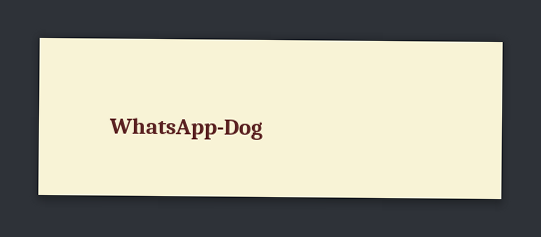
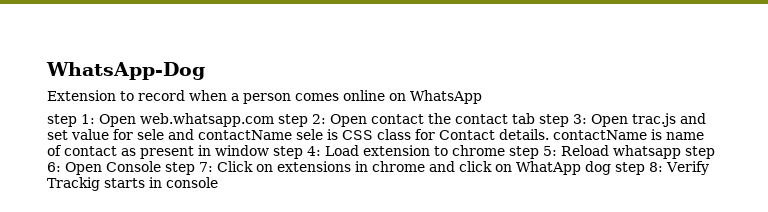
(263, 128) none -> [47,90,482,104] [47,113,706,127] [47,129,704,140] [47,145,715,159] [47,161,709,175] [47,177,218,191] // Extension to record when a person comes online on WhatsApp // step 1: Open web.whatsapp.com step 2: Open contact the contact tab step 3: Open trac.js and set value for sele and contactName sele is CSS class for Contact details. contactName is name of contact as present in window step 4: Load extension to chrome step 5: Reload whatsapp step 6: Open Console step 7: Click on extensions in chrome and click on WhatApp dog step 8: Verify Trackig starts in console

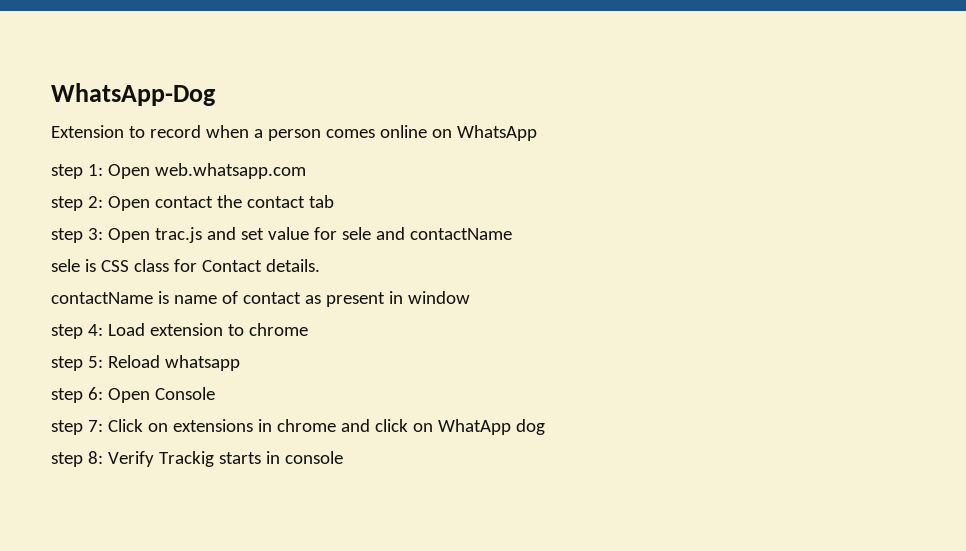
(274, 120) none -> (306, 171) //
(535, 118) none -> (334, 201) //
(292, 135) none -> (512, 234) //
(549, 134) none -> (320, 265) //
(269, 150) none -> (470, 297) //
(505, 150) none -> (308, 329) //
(681, 152) none -> (240, 363) //
(161, 166) none -> (215, 393) //
(611, 168) none -> (545, 427) //

